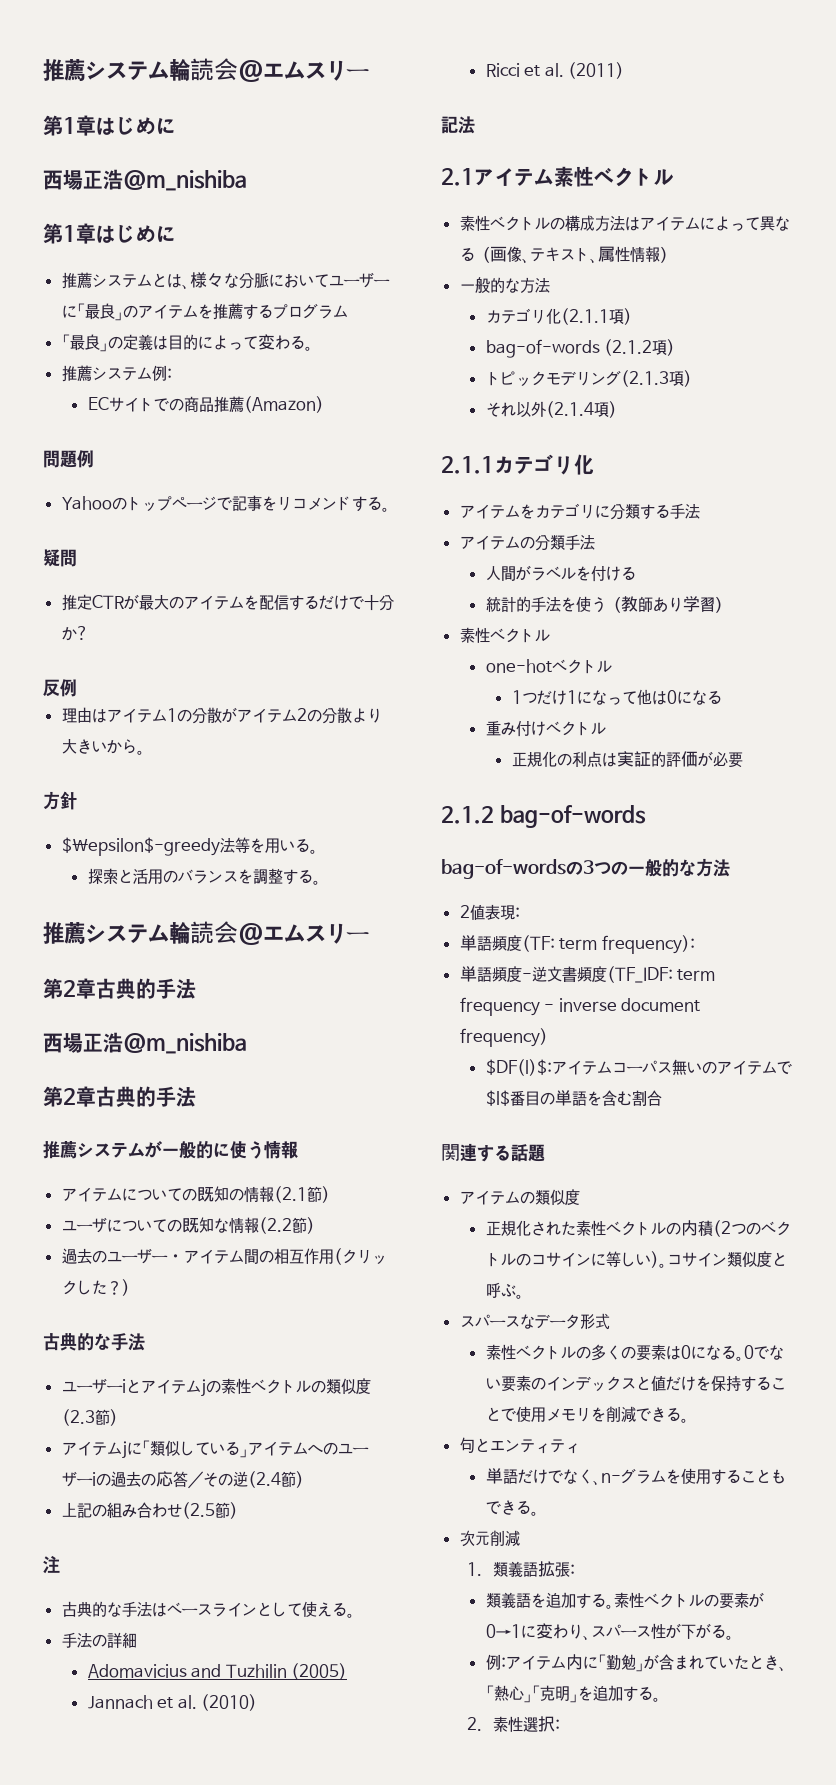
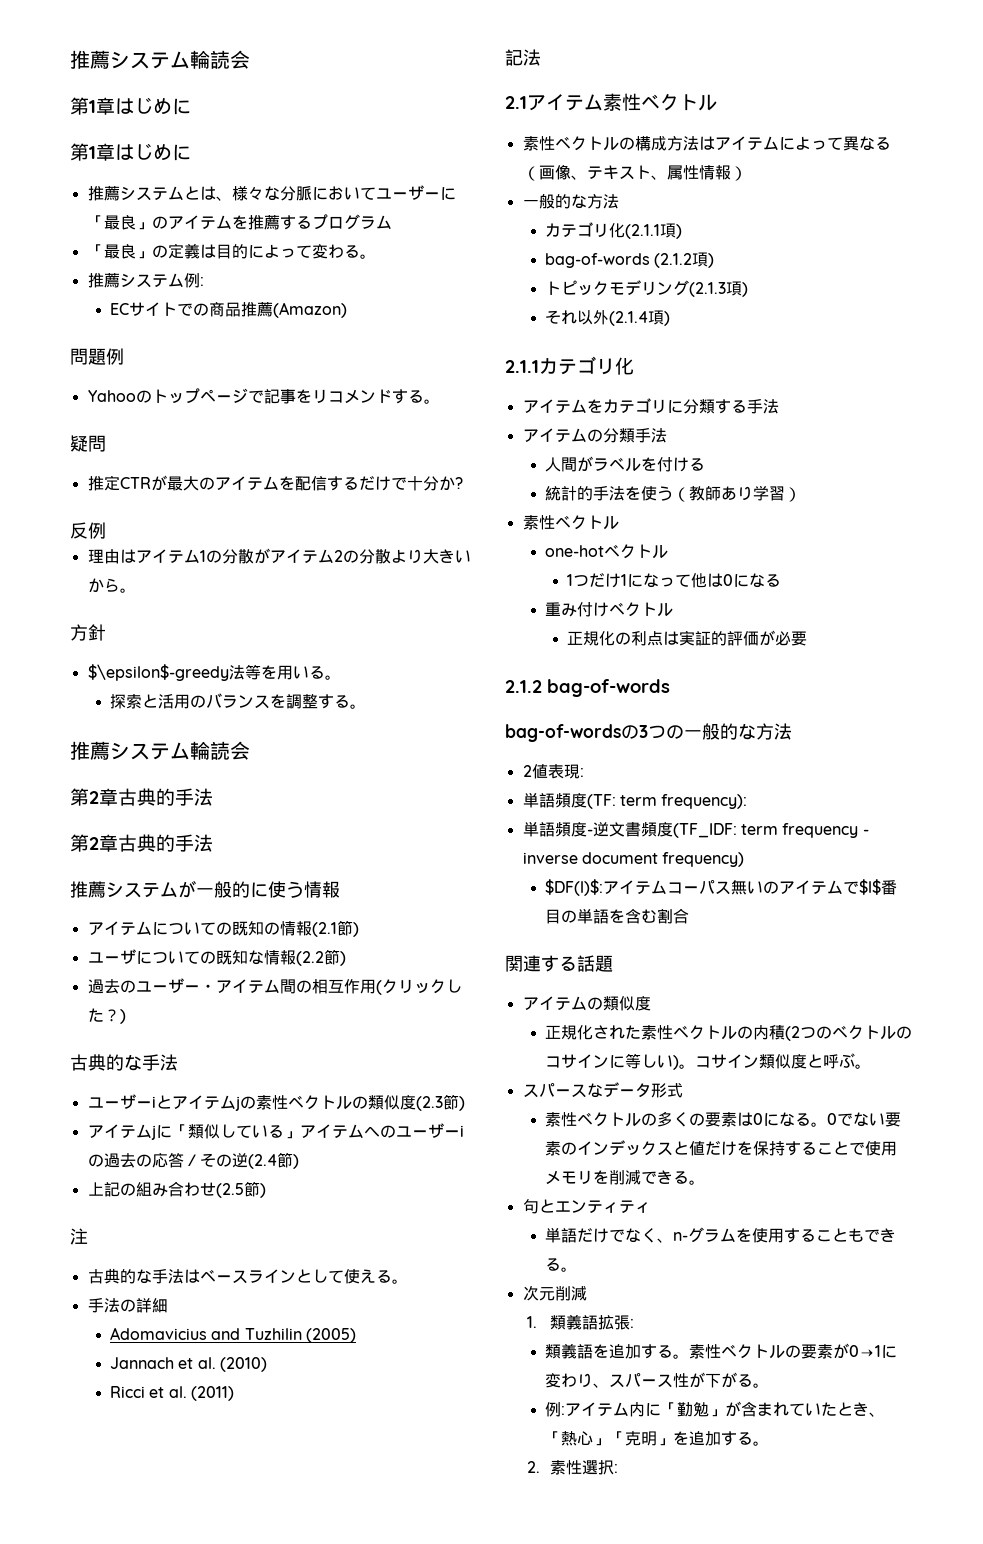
[43,58,369,82] [43,115,176,136] [43,169,247,191] 推薦システム輪読会@エムスリー // 第1章はじめに // 西場正浩@m_nishiba -> [70,50,250,69] [70,97,191,115] 推薦システム輪読会 // 第1章はじめに
[238,923,369,945] [43,978,196,999] [43,1032,247,1054] @エムスリー // 第2章古典的手法 // 西場正浩@m_nishiba -> [70,788,213,806] // 第2章古典的手法

